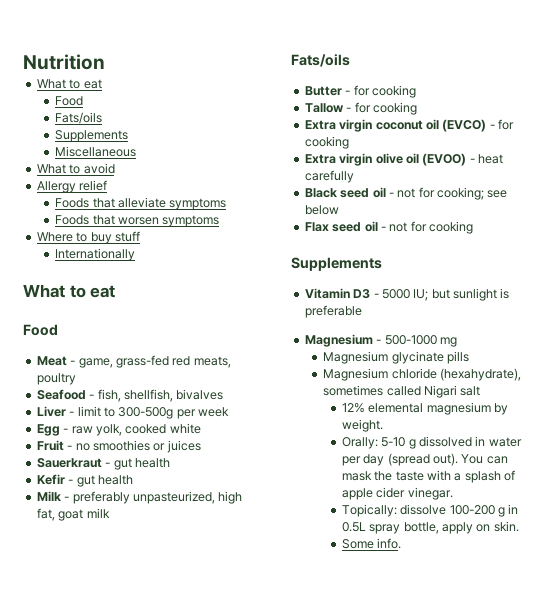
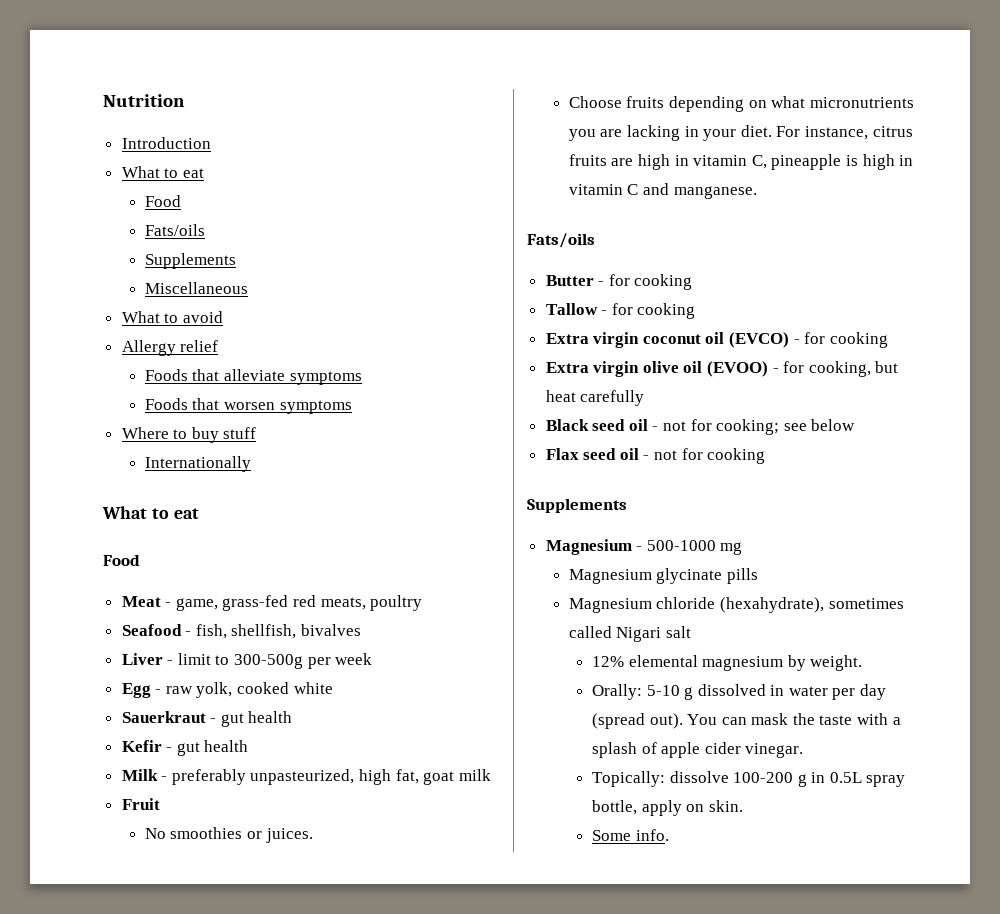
(105, 62) none -> [121,137,211,149] // Introduction
[36,440,201,453] // Fruit - no smoothies or juices -> (333, 688) none
(110, 513) none -> [121,798,160,810] [144,827,313,843] [568,96,914,112] [568,125,913,141] [568,154,914,170] [568,183,757,199] // Fruit // No smoothies or juices. // Choose fruits depending on what micronutrients you are lacking in your diet. For instance, citrus fruits are high in vitamin C, pineapple is high in vitamin C and manganese.
(475, 160) none -> [783,361,899,377] for cooking, but
[304,288,510,301] [304,305,362,318] // Vitamin D3 - 5000 IU; but sunlight is preferable -> (627, 505) none

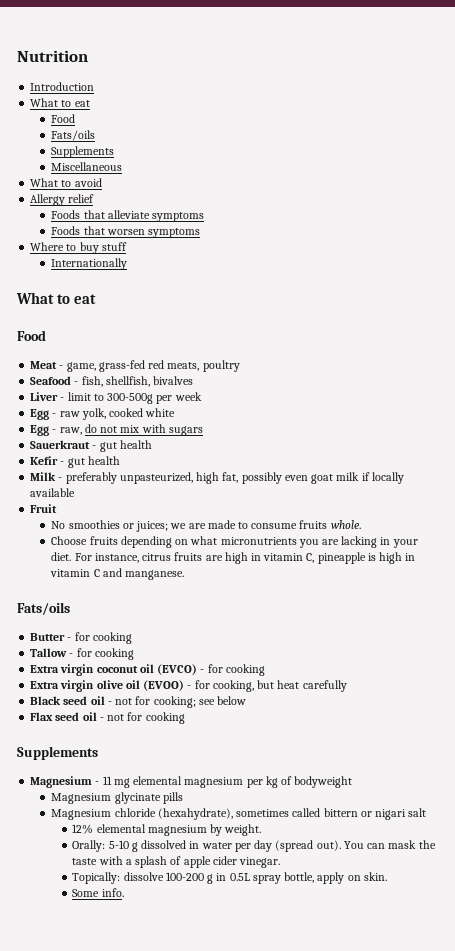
(333, 688) none -> [30,424,203,436] // Egg - raw, do not mix with sugars
(419, 776) none -> [241,472,308,484] possibly even
(491, 775) none -> [361,472,404,484] [30,488,76,497] if locally available
[265,828,313,843] juices. -> [136,520,361,532] juices; we are made to consume fruits whole.
[646,540,716,551] 500-1000 -> [102,776,112,785] 11
(743, 548) none -> [133,776,353,788] elemental magnesium per kg of bodyweight
[616,627,662,642] Nigari -> [323,808,406,820] bittern or nigari

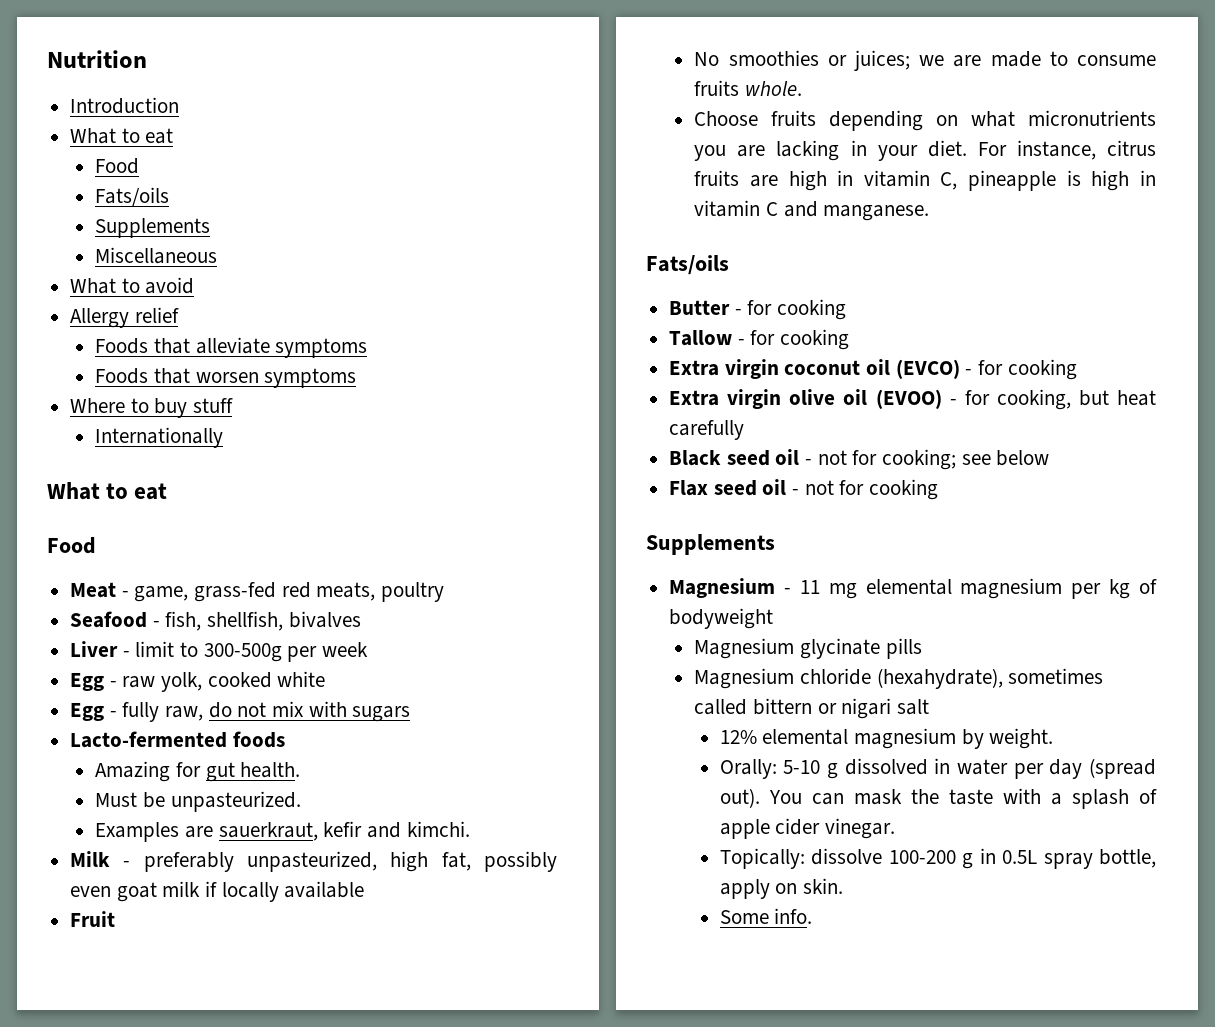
(57, 431) none -> [122,702,160,722] fully
[30,440,152,452] [30,456,120,468] Sauerkraut - gut health // Kefir - gut health -> [70,731,285,748] [95,761,301,782] [95,791,301,812] [95,821,470,842] Lacto-fermented foods // Amazing for gut health. // Must be unpasteurized. // Examples are sauerkraut, kefir and kimchi.

